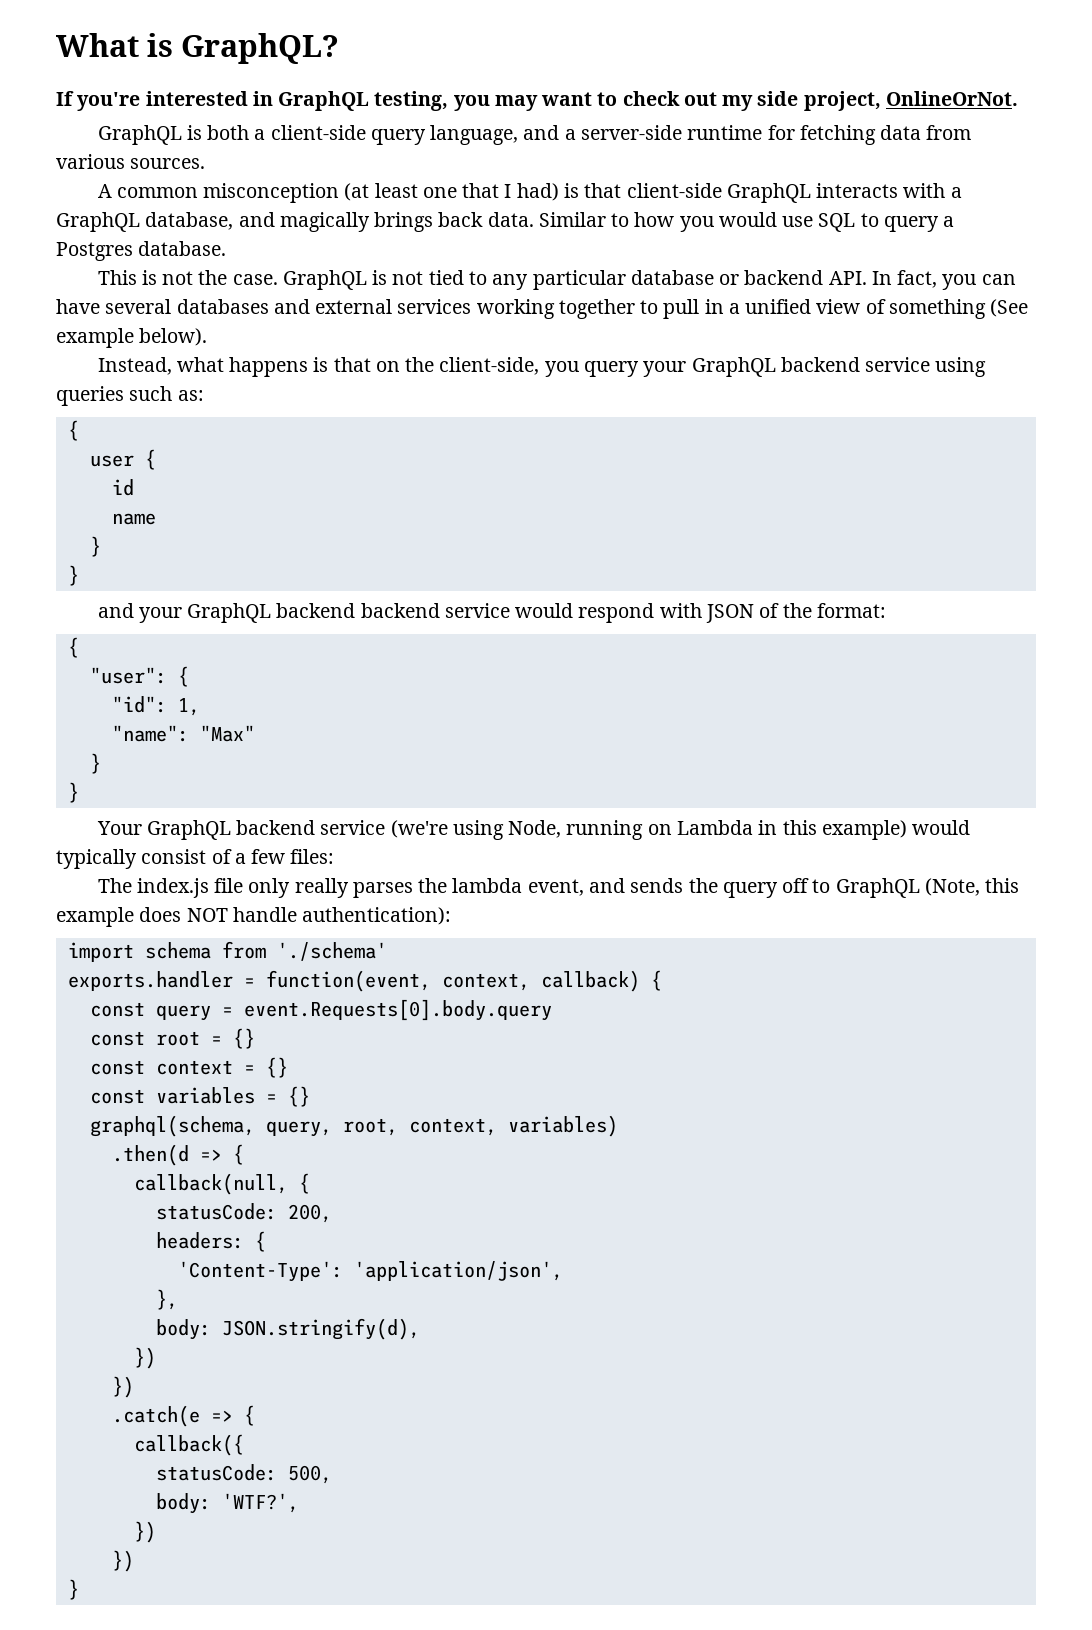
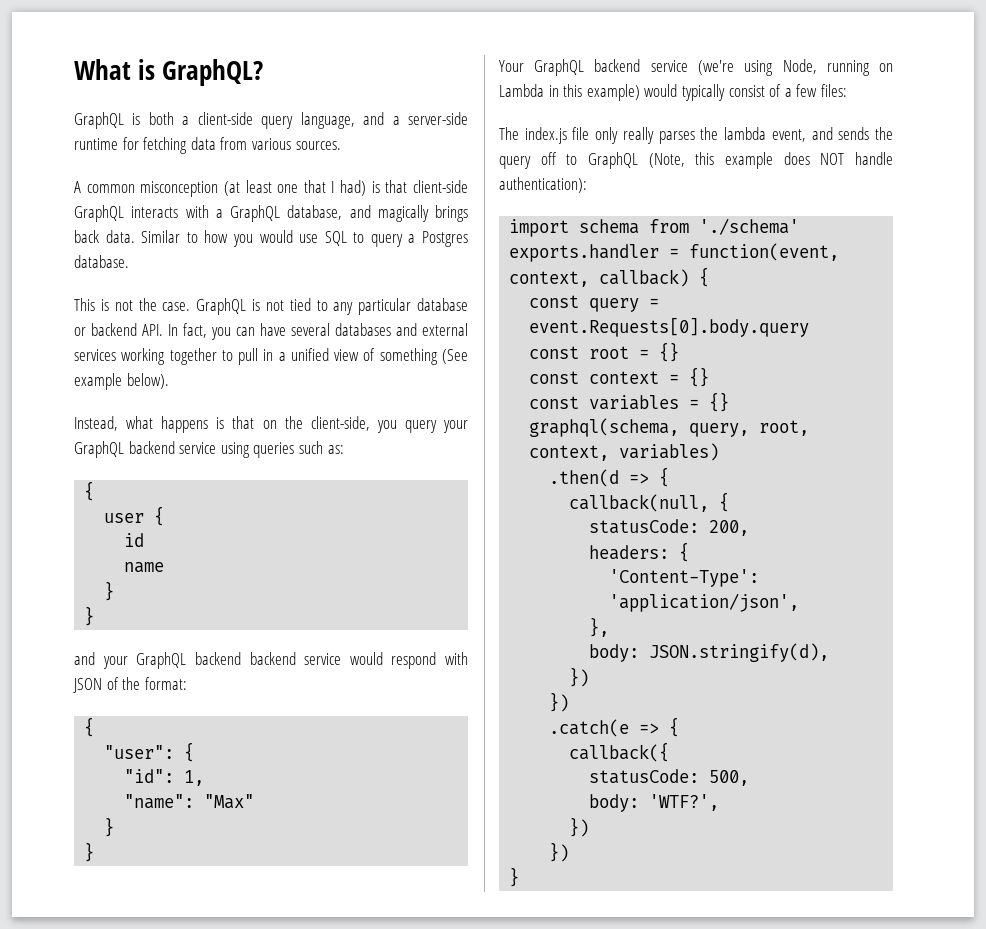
[56,91,1018,111] // If you're interested in GraphQL testing, you may want to check out my side project, OnlineOrNot. -> (264, 72) none

